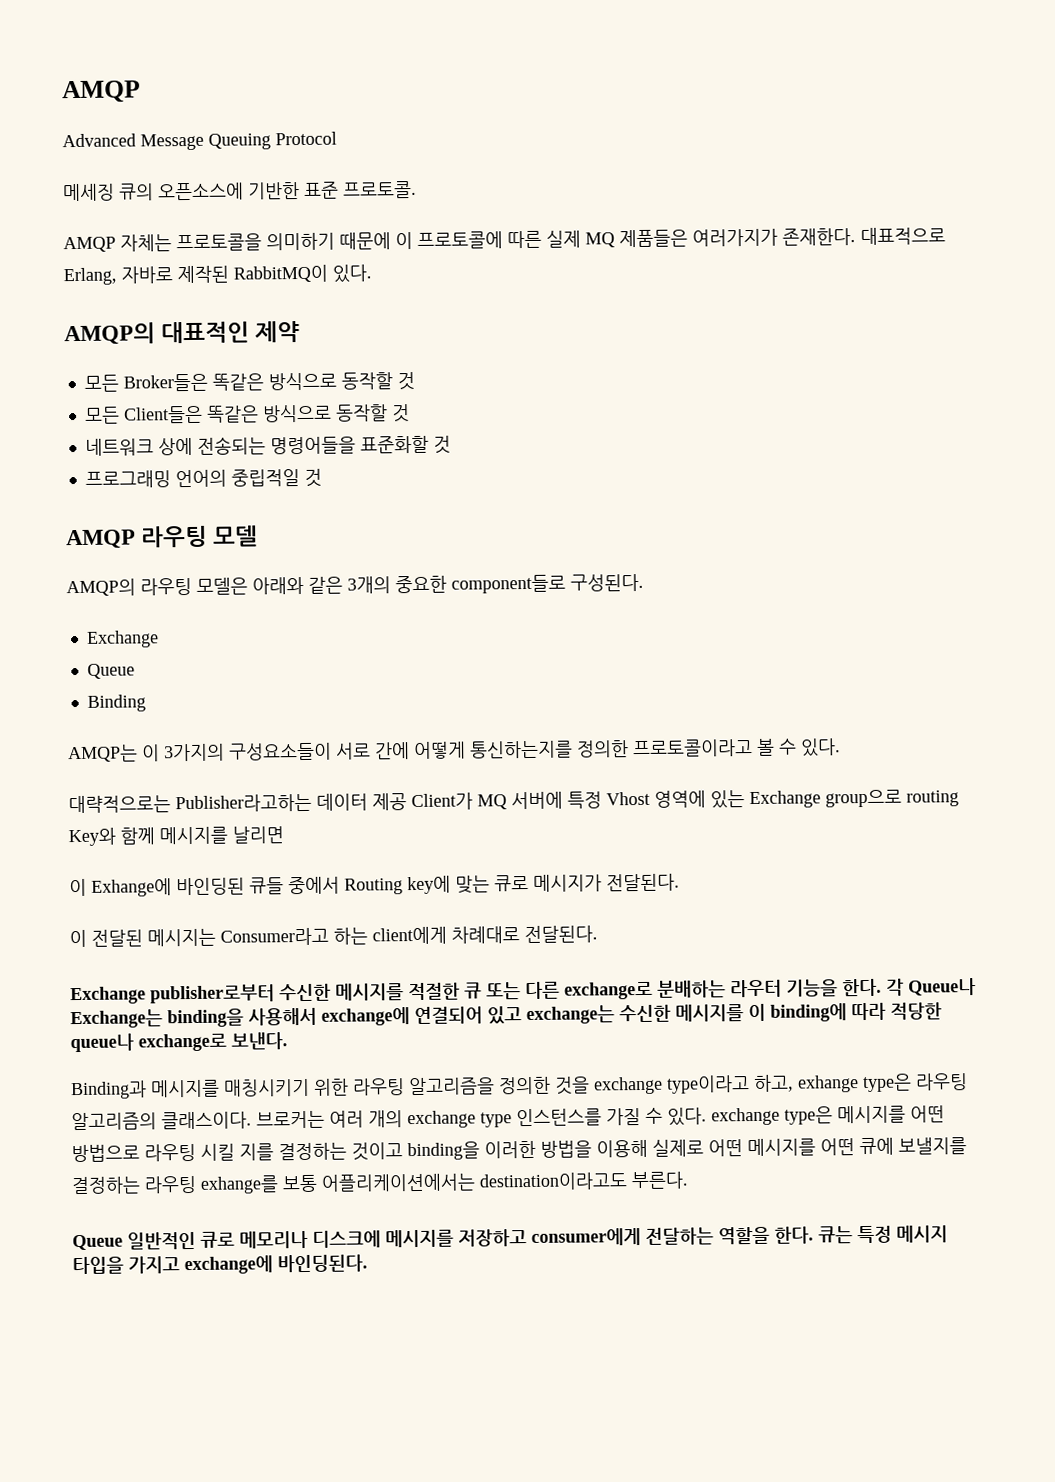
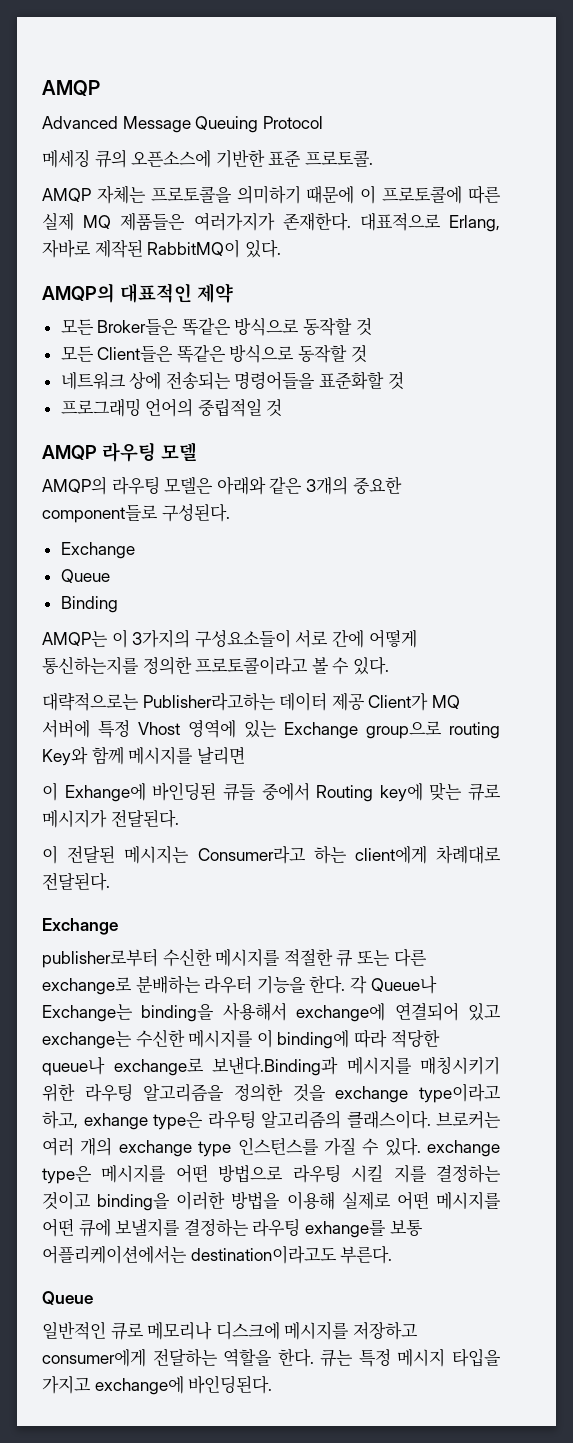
(146, 995) none -> (118, 926) //
[231,1032,288,1050] [71,1080,147,1100] 보낸다. // Binding과 -> [212,1057,338,1076] 보낸다.Binding과
(123, 1242) none -> (93, 1298) //

